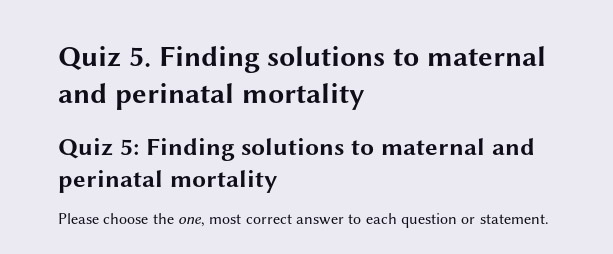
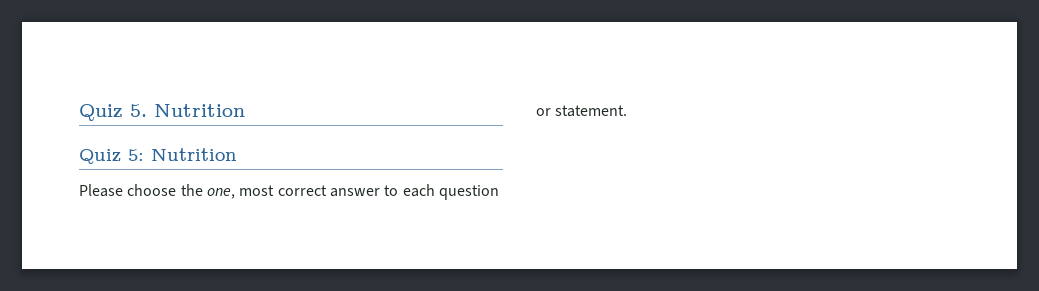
[158,46,547,73] [58,83,365,110] [58,138,535,161] [58,170,277,193] Finding solutions to maternal and perinatal mortality // Quiz 5: Finding solutions to maternal and perinatal mortality -> [154,104,245,117] [79,148,237,164] Nutrition // Quiz 5: Nutrition

